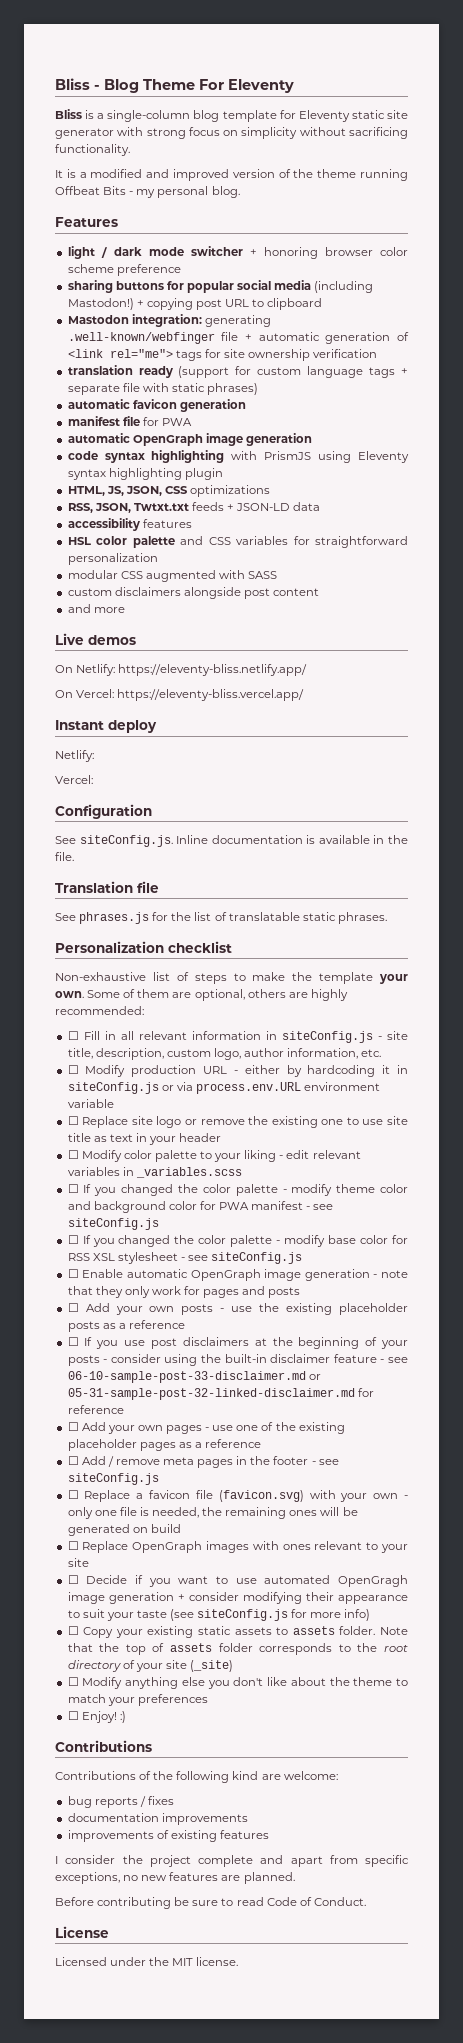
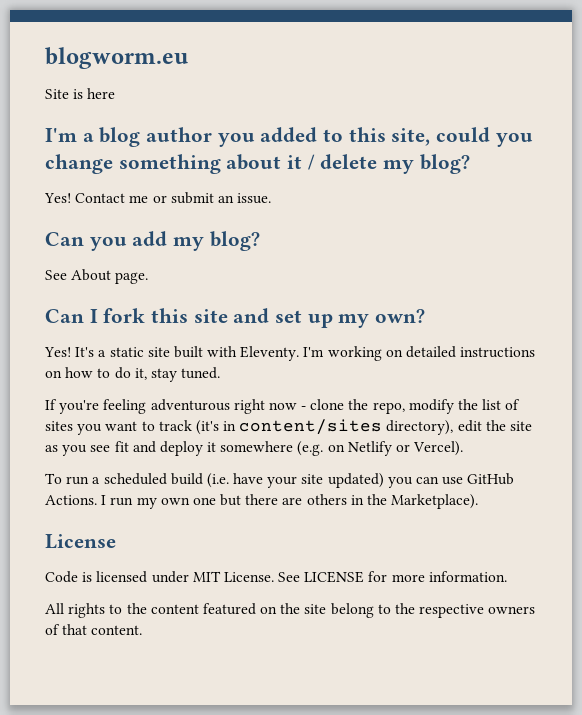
[55,78,294,93] [55,109,408,122] [55,127,408,139] [55,144,130,156] [55,169,409,181] [55,186,240,198] [55,217,118,227] [67,246,408,259] [67,264,181,276] [67,280,374,293] [67,298,323,310] [67,314,271,327] [67,332,409,344] [67,349,378,361] [67,365,408,378] [67,383,259,395] [67,399,246,412] [67,416,192,426] [67,433,312,446] [67,450,409,463] [67,468,223,480] [67,485,271,497] [67,502,321,513] [67,518,192,531] [67,536,408,548] [67,553,158,565] [67,570,278,582] [67,587,320,599] [67,604,125,613] [55,633,136,645] [55,664,308,676] [55,689,305,701] [55,720,157,733] [55,750,94,762] [55,775,93,784] [55,804,152,819] [55,835,408,847] [55,852,74,861] [55,881,159,893] [55,912,387,924] [55,941,232,953] [55,972,408,984] [55,989,348,1001] [55,1006,144,1015] [67,1031,408,1043] [67,1048,382,1060] [67,1065,408,1077] [67,1082,381,1094] [67,1099,114,1108] [67,1116,408,1128] [67,1133,222,1145] [67,1150,361,1162] [67,1167,242,1178] [67,1184,408,1196] [67,1201,334,1213] [67,1218,159,1230] [67,1235,408,1247] [67,1252,303,1264] [67,1269,408,1281] [67,1286,301,1298] [67,1303,408,1315] [67,1320,185,1332] [67,1337,408,1349] [67,1354,408,1366] [67,1371,321,1383] [67,1388,374,1400] [67,1405,124,1414] [67,1422,345,1434] [67,1439,262,1451] [67,1456,339,1468] [67,1473,159,1485] [67,1490,408,1502] [67,1507,358,1519] [67,1524,181,1536] [67,1541,408,1553] [67,1558,89,1567] [67,1575,408,1587] [67,1592,409,1604] [67,1609,371,1621] [67,1626,408,1638] [67,1643,408,1655] [67,1660,234,1672] [67,1677,409,1689] [67,1694,208,1706] [67,1711,126,1723] [55,1740,152,1752] [55,1771,338,1783] [67,1796,174,1808] [67,1813,248,1825] [67,1830,269,1842] [55,1855,409,1867] [55,1872,295,1884] [55,1897,366,1909] [55,1926,109,1938] [55,1957,239,1966] Bliss - Blog Theme For Eleventy // Bliss is a single-column blog template for Eleventy static site generator with strong focus on simplicity without sacrificing functionality. // It is a modified and improved version of the theme running Offbeat Bits - my personal blog. // Features // light / dark mode switcher + honoring browser color scheme preference // sharing buttons for popular social media (including Mastodon!) + copying post URL to clipboard // Mastodon integration: generating .well-known/webfinger file + automatic generation of <link rel="me"> tags for site ownership verification // translation ready (support for custom language tags + separate file with static phrases) // automatic favicon generation // manifest file for PWA // automatic OpenGraph image generation // code syntax highlighting with PrismJS using Eleventy syntax highlighting plugin // HTML, JS, JSON, CSS optimizations // RSS, JSON, Twtxt.txt feeds + JSON-LD data // accessibility features // HSL color palette and CSS variables for straightforward personalization // modular CSS augmented with SASS // custom disclaimers alongside post content // and more // Live demos // On Netlify: https://eleventy-bliss.netlify.app/ // On Vercel: https://eleventy-bliss.vercel.app/ // Instant deploy // Netlify: // Vercel: // Configuration // See siteConfig.js. Inline documentation is available in the file. // Translation file // See phrases.js for the list of translatable static phrases. // Personalization checklist // Non-exhaustive list of steps to make the template your own. Some of them are optional, others are highly recommended: // ☐ Fill in all relevant information in siteConfig.js - site title, description, custom logo, author information, etc. // ☐ Modify production URL - either by hardcoding it in siteConfig.js or via process.env.URL environment variable // ☐ Replace site logo or remove the existing one to use site title as text in your header // ☐ Modify color palette to your liking - edit relevant variables in _variables.scss // ☐ If you changed the color palette - modify theme color and background color for PWA manifest - see siteConfig.js // ☐ If you changed the color palette - modify base color for RSS XSL stylesheet - see siteConfig.js // ☐ Enable automatic OpenGraph image generation - note that they only work for pages and posts // ☐ Add your own posts - use the existing placeholder posts as a reference // ☐ If you use post disclaimers at the beginning of your posts - consider using the built-in disclaimer feature - see 06-10-sample-post-33-disclaimer.md or 05-31-sample-post-32-linked-disclaimer.md for reference // ☐ Add your own pages - use one of the existing placeholder pages as a reference // ☐ Add / remove meta pages in the footer - see siteConfig.js // ☐ Replace a favicon file (favicon.svg) with your own - only one file is needed, the remaining ones will be generated on build // ☐ Replace OpenGraph images with ones relevant to your site // ☐ Decide if you want to use automated OpenGragh image generation + consider modifying their appearance to suit your taste (see siteConfig.js for more info) // ☐ Copy your existing static assets to assets folder. Note that the top of assets folder corresponds to the root directory of your site (_site) // ☐ Modify anything else you don't like about the theme to match your preferences // ☐ Enjoy! :) // Contributions // Contributions of the following kind are welcome: // bug reports / fixes // documentation improvements // improvements of existing features // I consider the project complete and apart from specific exceptions, no new features are planned. // Before contributing be sure to read Code of Conduct. // License // Licensed under the MIT license. -> [45,47,188,69] [45,88,116,99] [45,127,533,147] [45,154,470,174] [44,192,272,204] [45,231,260,251] [45,269,149,284] [45,308,426,328] [44,346,536,361] [45,367,221,382] [45,399,521,414] [45,419,533,435] [45,441,464,456] [45,473,515,488] [45,494,479,509] [45,534,116,549] [45,571,507,583] [45,603,536,618] [45,624,143,635] blogworm.eu // Site is here // I'm a blog author you added to this site, could you change something about it / delete my blog? // Yes! Contact me or submit an issue. // Can you add my blog? // See About page. // Can I fork this site and set up my own? // Yes! It's a static site built with Eleventy. I'm working on detailed instructions on how to do it, stay tuned. // If you're feeling adventurous right now - clone the repo, modify the list of sites you want to track (it's in content/sites directory), edit the site as you see fit and deploy it somewhere (e.g. on Netlify or Vercel). // To run a scheduled build (i.e. have your site updated) you can use GitHub Actions. I run my own one but there are others in the Marketplace). // License // Code is licensed under MIT License. See LICENSE for more information. // All rights to the content featured on the site belong to the respective owners of that content.

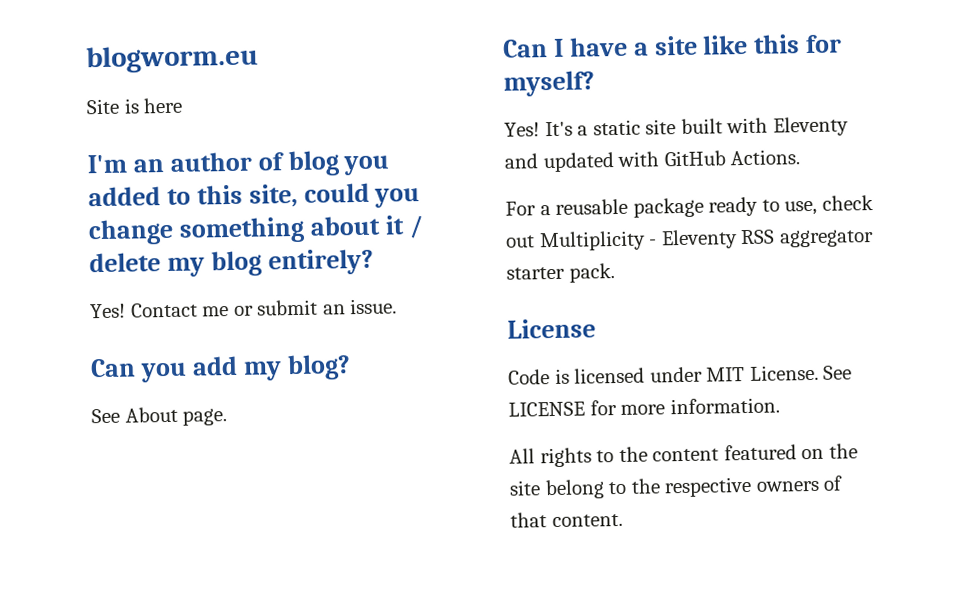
[82,127,213,147] a blog author -> [132,150,340,177] an author of blog
[419,154,470,174] blog? -> [210,248,374,277] blog entirely?
[103,308,426,328] fork this site and set up my own? -> [568,34,843,57] [503,70,595,97] have a site like this for myself?
[240,346,536,361] [45,367,221,382] [45,399,521,414] [45,419,533,435] [45,441,464,456] [45,473,515,488] [45,494,479,509] Eleventy. I'm working on detailed instructions on how to do it, stay tuned. // If you're feeling adventurous right now - clone the repo, modify the list of sites you want to track (it's in content/sites directory), edit the site as you see fit and deploy it somewhere (e.g. on Netlify or Vercel). // To run a scheduled build (i.e. have your site updated) you can use GitHub Actions. I run my own one but there are others in the Marketplace). -> [772,116,849,137] [504,149,801,173] [505,195,874,218] [506,229,874,252] [506,263,615,283] Eleventy and updated with GitHub Actions. // For a reusable package ready to use, check out Multiplicity - Eleventy RSS aggregator starter pack.

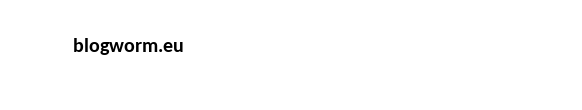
[86,97,184,115] [87,150,391,177] [88,182,421,208] [88,215,424,246] [89,248,374,277] [90,298,398,319] [90,354,351,383] [91,406,228,426] [502,34,843,58] [503,70,595,97] [504,116,849,137] [504,149,801,173] [505,195,874,218] [506,229,874,252] [506,263,615,283] [507,318,596,339] [508,364,853,385] [508,397,780,417] [509,443,858,468] [509,475,844,500] [510,512,623,528] // Site is here // I'm an author of blog you added to this site, could you change something about it / delete my blog entirely? // Yes! Contact me or submit an issue. // Can you add my blog? // See About page. // Can I have a site like this for myself? // Yes! It's a static site built with Eleventy and updated with GitHub Actions. // For a reusable package ready to use, check out Multiplicity - Eleventy RSS aggregator starter pack. // License // Code is licensed under MIT License. See LICENSE for more information. // All rights to the content featured on the site belong to the respective owners of that content. -> (184, 46) none

